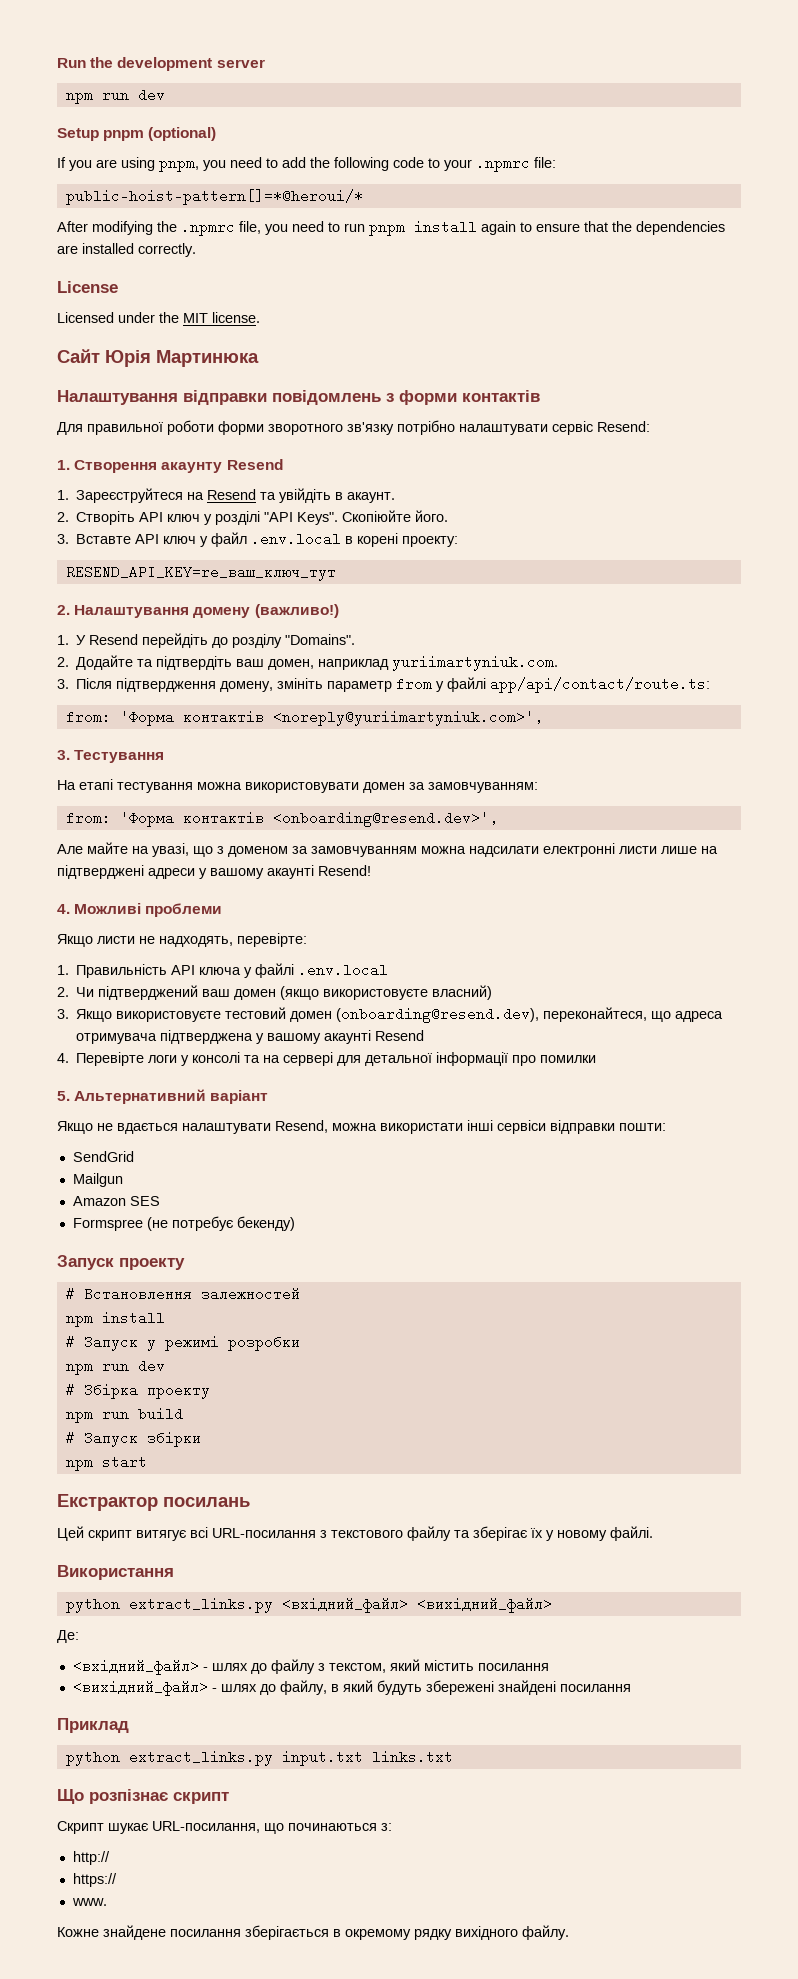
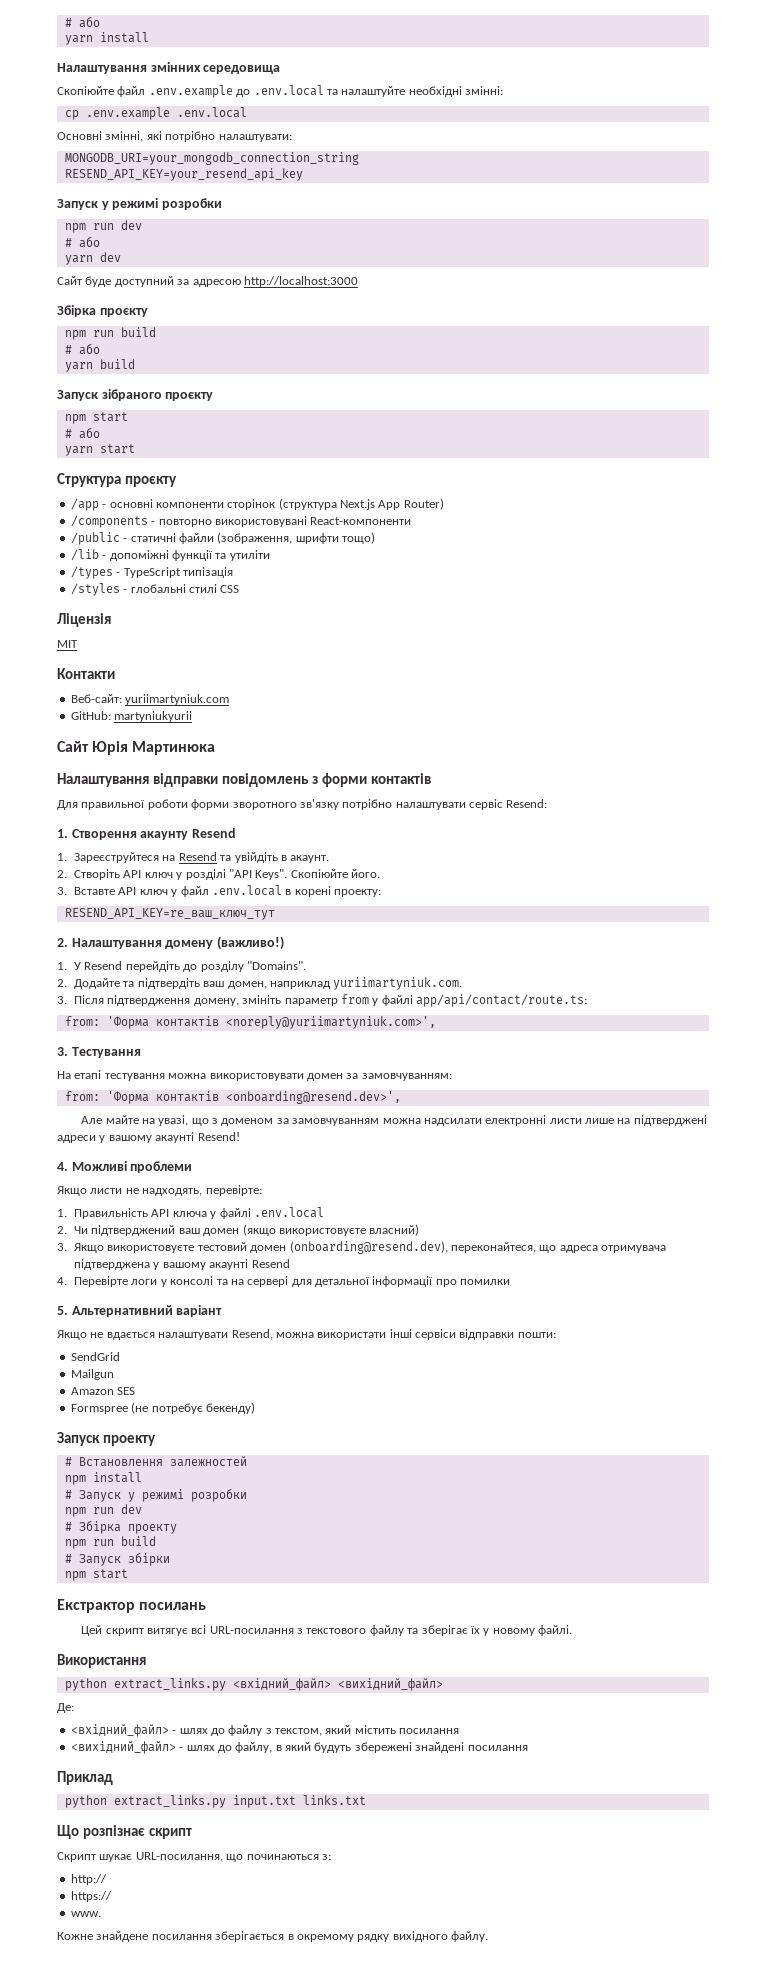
[57,57,265,71] [65,88,165,104] [57,127,217,141] [57,156,556,172] [65,189,363,205] [57,220,725,236] [57,243,196,257] [57,281,118,293] [57,312,260,323] Run the development server // npm run dev // Setup pnpm (optional) // If you are using pnpm, you need to add the following code to your .npmrc file: // public-hoist-pattern[]=*@heroui/* // After modifying the .npmrc file, you need to run pnpm install again to ensure that the dependencies are installed correctly. // License // Licensed under the MIT license. -> [64,16,100,28] [64,32,149,45] [57,62,281,74] [57,85,503,98] [64,107,247,120] [57,131,292,142] [64,152,359,165] [64,168,303,181] [57,198,222,210] [64,220,142,233] [64,236,100,248] [64,252,121,265] [57,276,358,287] [57,305,148,317] [64,327,156,340] [64,343,100,355] [64,359,135,372] [57,389,214,401] [64,412,128,424] [64,427,100,439] [64,444,135,456] [57,473,177,487] [70,498,444,511] [70,515,412,528] [70,532,375,545] [70,549,270,561] [70,566,233,579] [70,583,240,596] [57,613,111,627] [57,640,78,648] [57,668,115,679] [70,694,230,705] [70,711,193,722] # або // yarn install // Налаштування змінних середовища // Скопіюйте файл .env.example до .env.local та налаштуйте необхідні змінні: // cp .env.example .env.local // Основні змінні, які потрібно налаштувати: // MONGODB_URI=your_mongodb_connection_string // RESEND_API_KEY=your_resend_api_key // Запуск у режимі розробки // npm run dev // # або // yarn dev // Сайт буде доступний за адресою http://localhost:3000 // Збірка проєкту // npm run build // # або // yarn build // Запуск зібраного проєкту // npm start // # або // yarn start // Структура проєкту // /app - основні компоненти сторінок (структура Next.js App Router) // /components - повторно використовувані React-компоненти // /public - статичні файли (зображення, шрифти тощо) // /lib - допоміжні функції та утиліти // /types - TypeScript типізація // /styles - глобальні стилі CSS // Ліцензія // MIT // Контакти // Веб-сайт: yuriimartyniuk.com // GitHub: martyniukyurii

